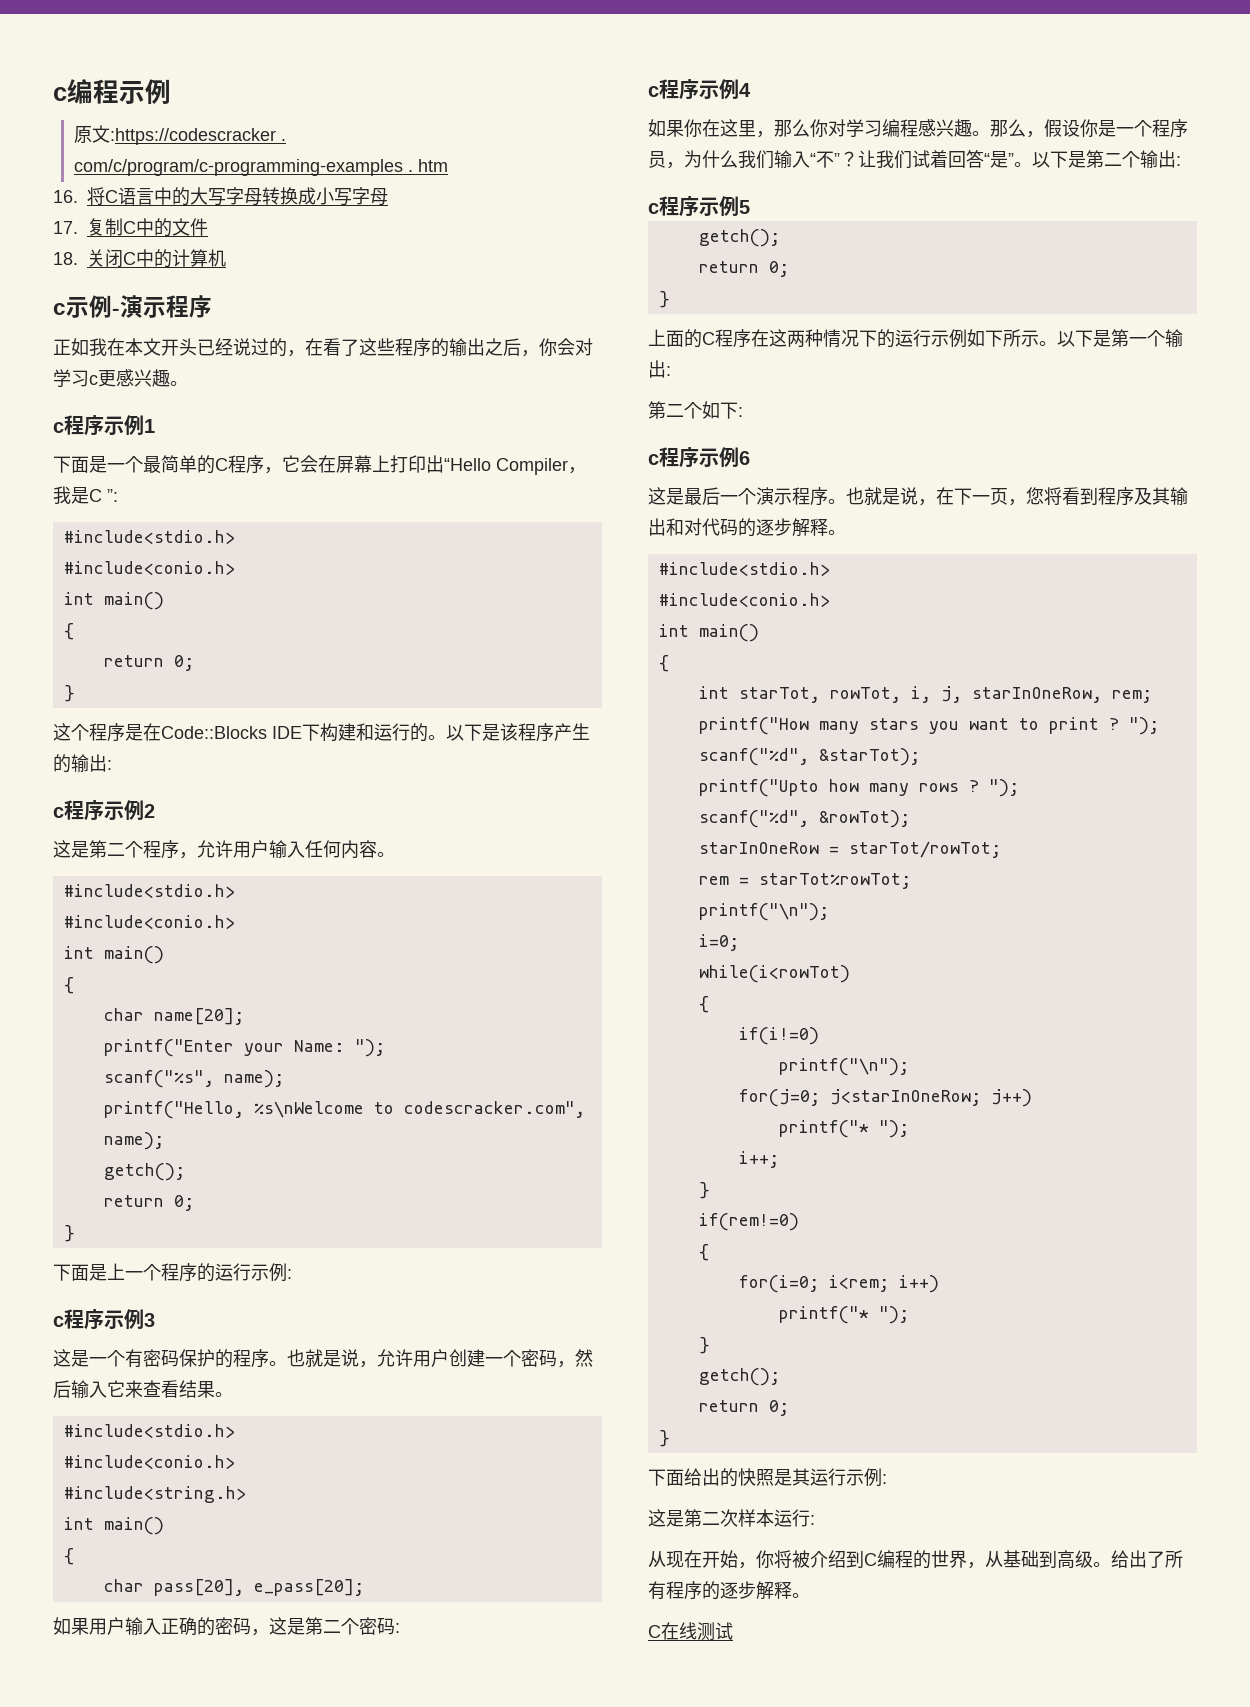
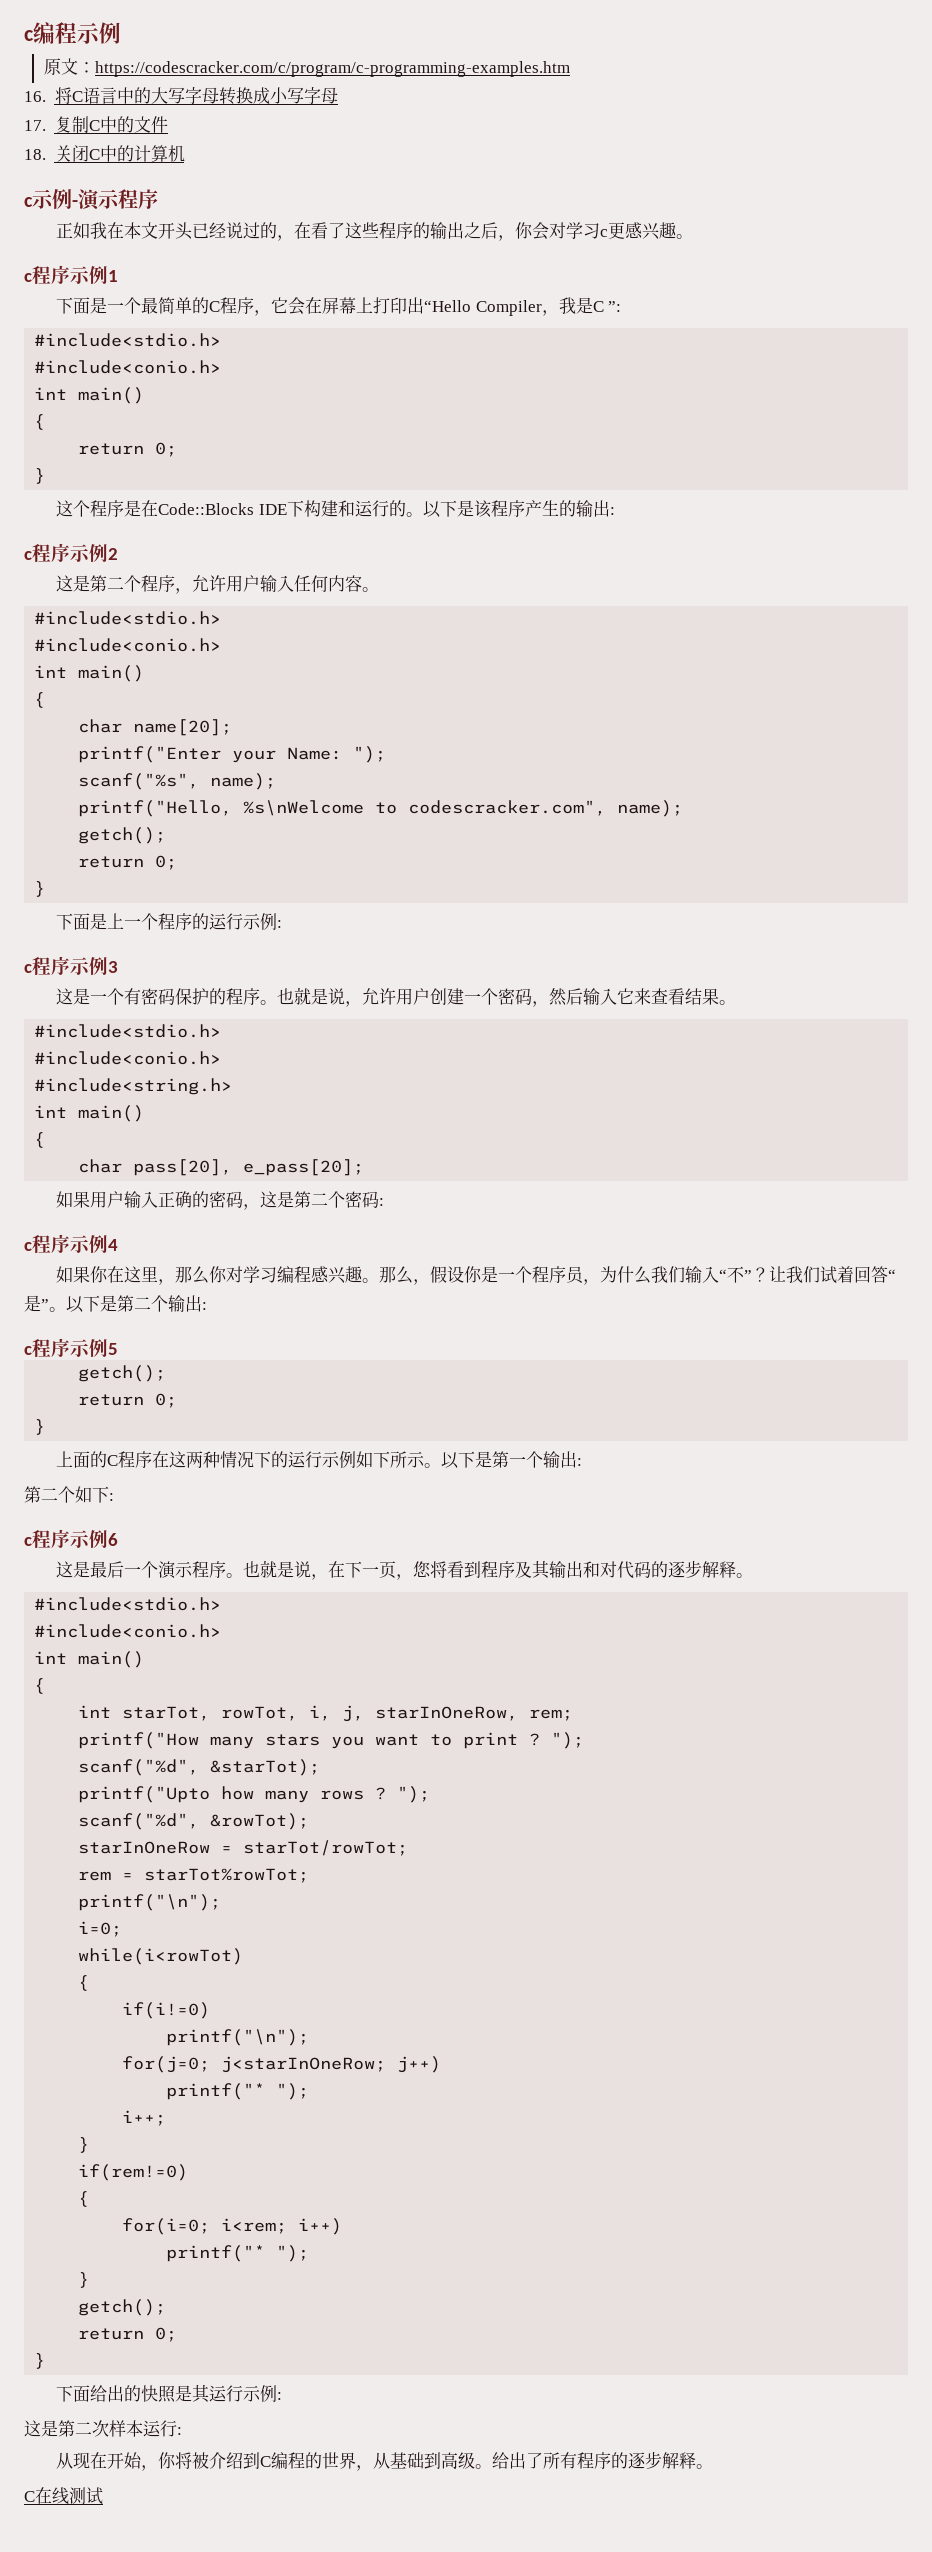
[109,128,286,145] [73,159,448,176] :https://codescracker . com/c/program/c-programming-examples . htm -> [77,61,570,77] ：https://codescracker.com/c/program/c-programming-examples.htm

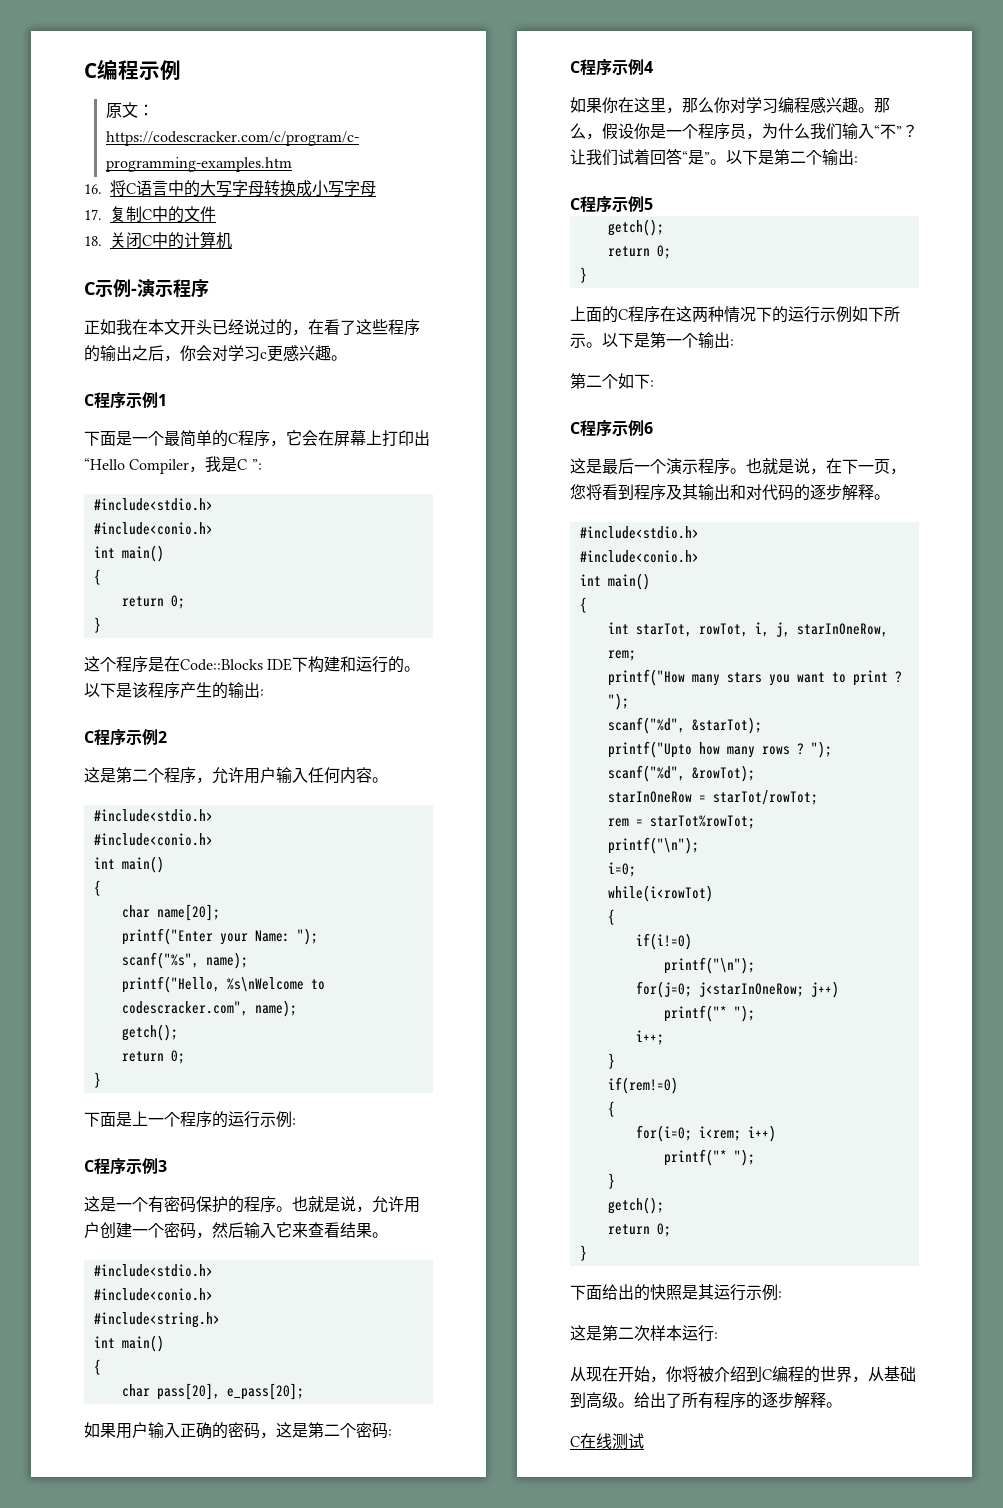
[24,30,33,41] c -> [84,63,97,78] C
[24,197,33,207] c -> [84,282,95,295] C
[24,273,32,282] c -> [84,394,94,406] C
[24,551,32,560] c -> [84,731,94,743] C
[24,964,32,973] c -> [84,1160,94,1172] C
[24,1242,32,1251] c -> [570,61,580,73] C
[24,1346,32,1355] c -> [570,198,580,210] C
[24,1537,32,1546] c -> [570,422,580,434] C

